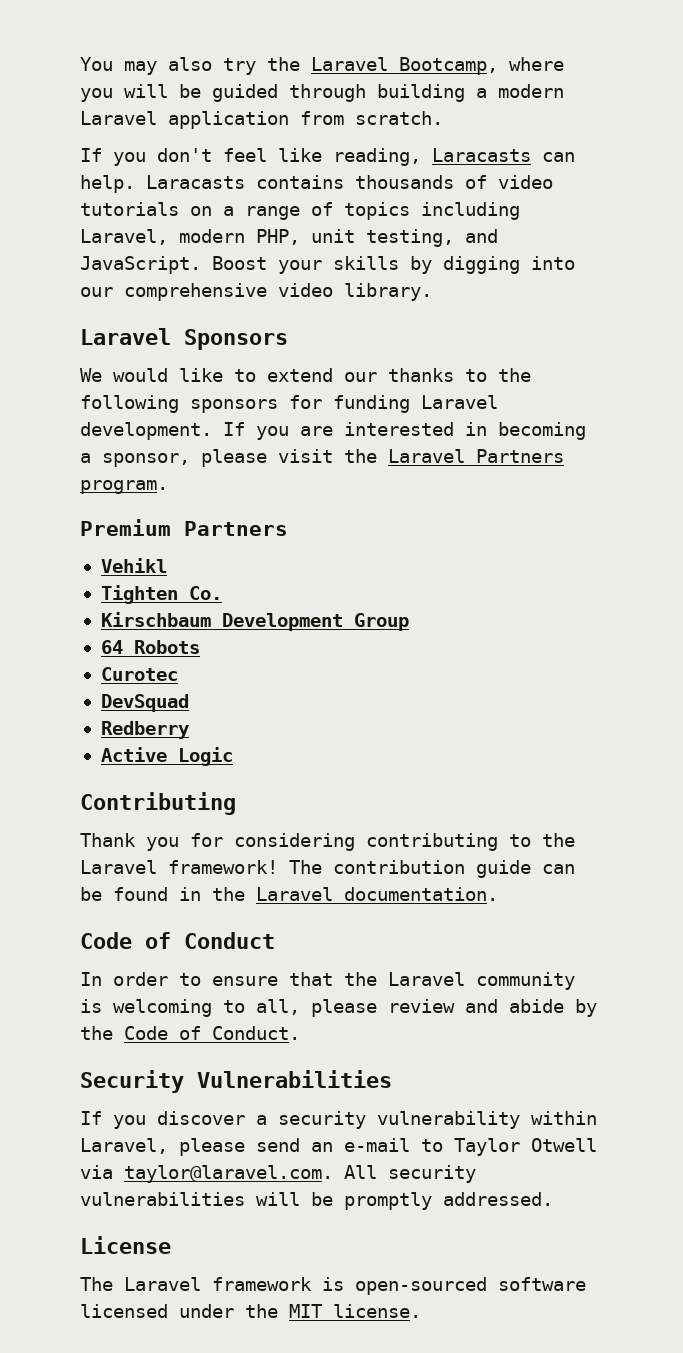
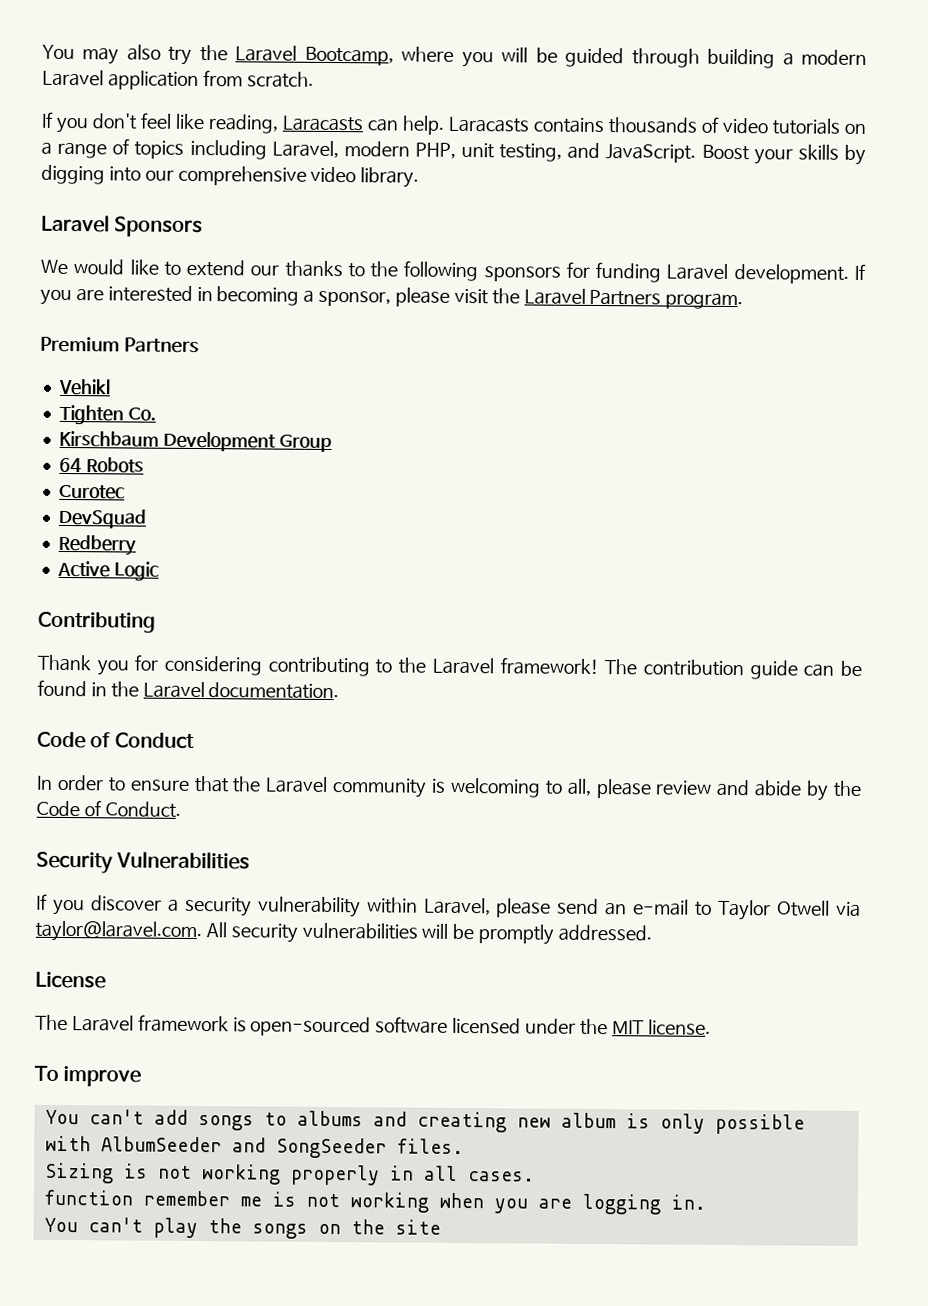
(421, 1311) none -> [34,1065,142,1087] [44,1109,805,1135] [44,1135,464,1159] [44,1162,535,1186] [43,1189,706,1215] [43,1217,441,1239] // To improve // You can't add songs to albums and creating new album is only possible with AlbumSeeder and SongSeeder files. // Sizing is not working properly in all cases. // function remember me is not working when you are logging in. // You can't play the songs on the site

